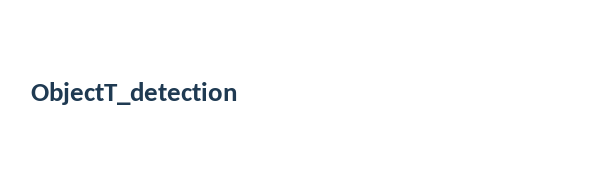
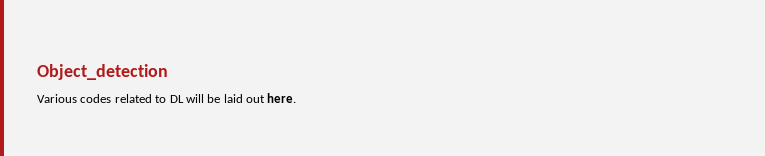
[31,82,237,105] ObjectT_detection -> [37,64,168,80] [37,93,297,103] Object_detection // Various codes related to DL will be laid out here.

